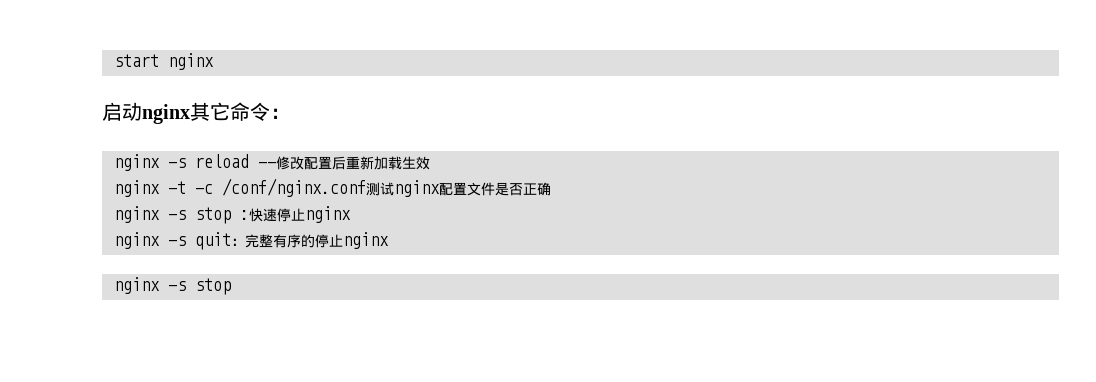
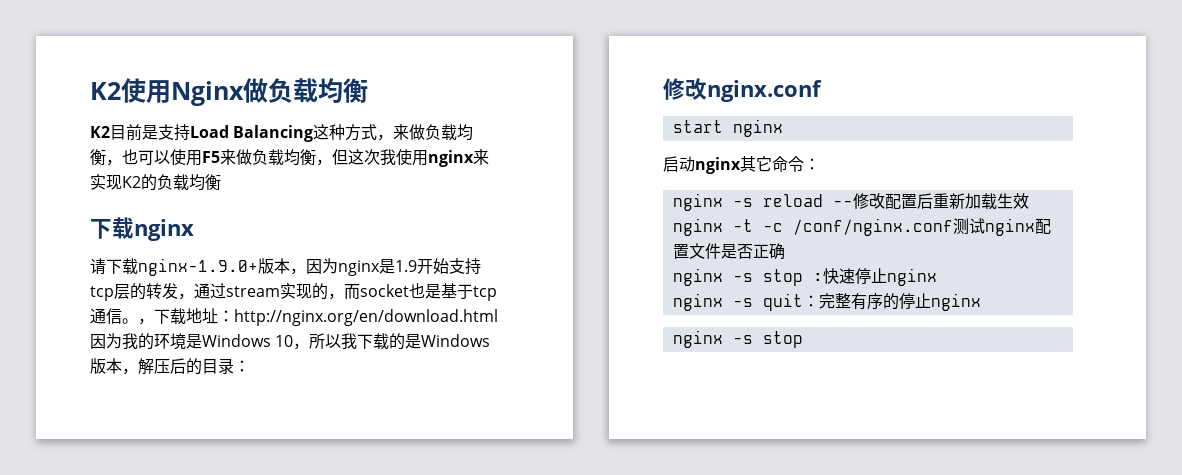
(114, 60) none -> [90,78,368,106] [90,124,474,142] [90,149,489,167] [90,174,221,191] [90,217,194,241] [90,258,481,276] [90,283,497,301] [90,308,498,326] [90,333,491,350] [90,358,250,375] [663,78,822,102] K2使用Nginx做负载均衡 // K2目前是支持Load Balancing这种方式，来做负载均衡，也可以使用F5来做负载均衡，但这次我使用nginx来实现K2的负载均衡 // 下载nginx // 请下载nginx-1.9.0+版本，因为nginx是1.9开始支持tcp层的转发，通过stream实现的，而socket也是基于tcp通信。，下载地址：http://nginx.org/en/download.html因为我的环境是Windows 10，所以我下载的是Windows版本，解压后的目录： // 修改nginx.conf //

